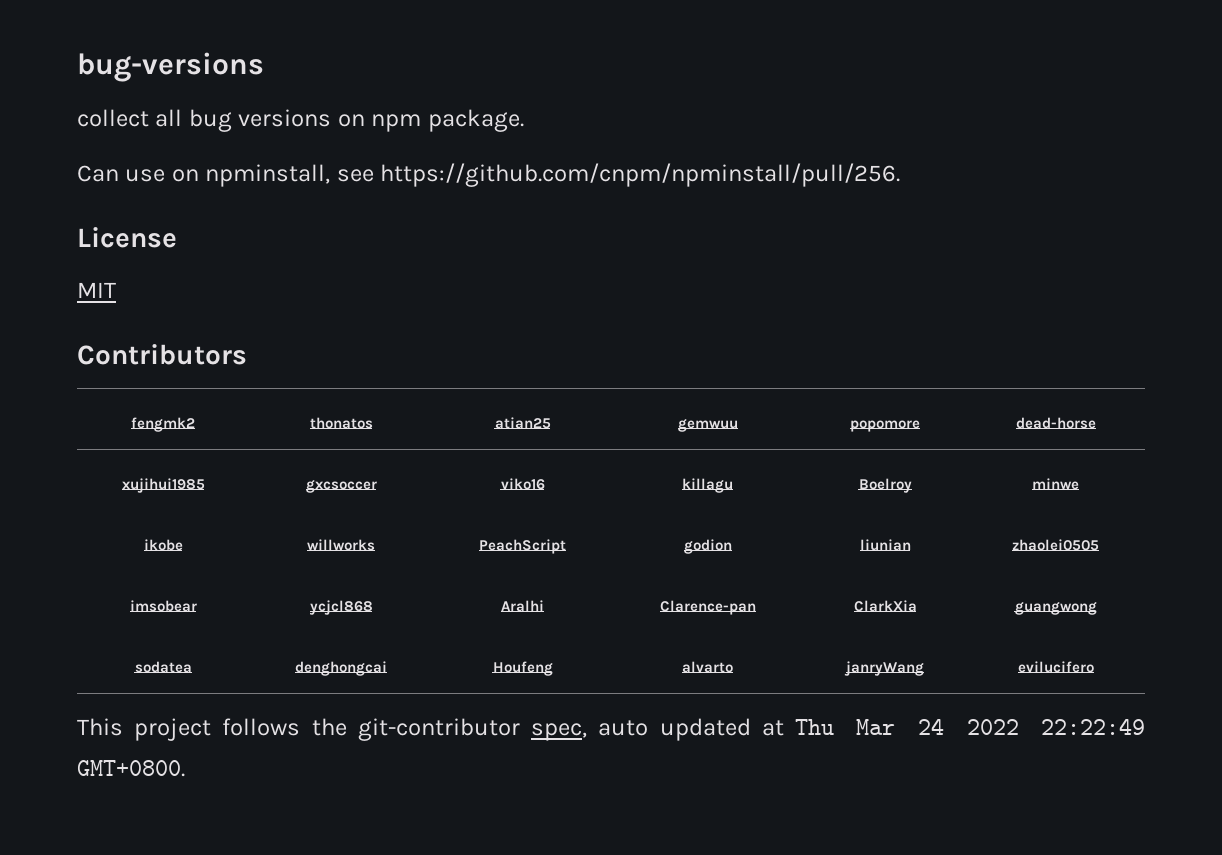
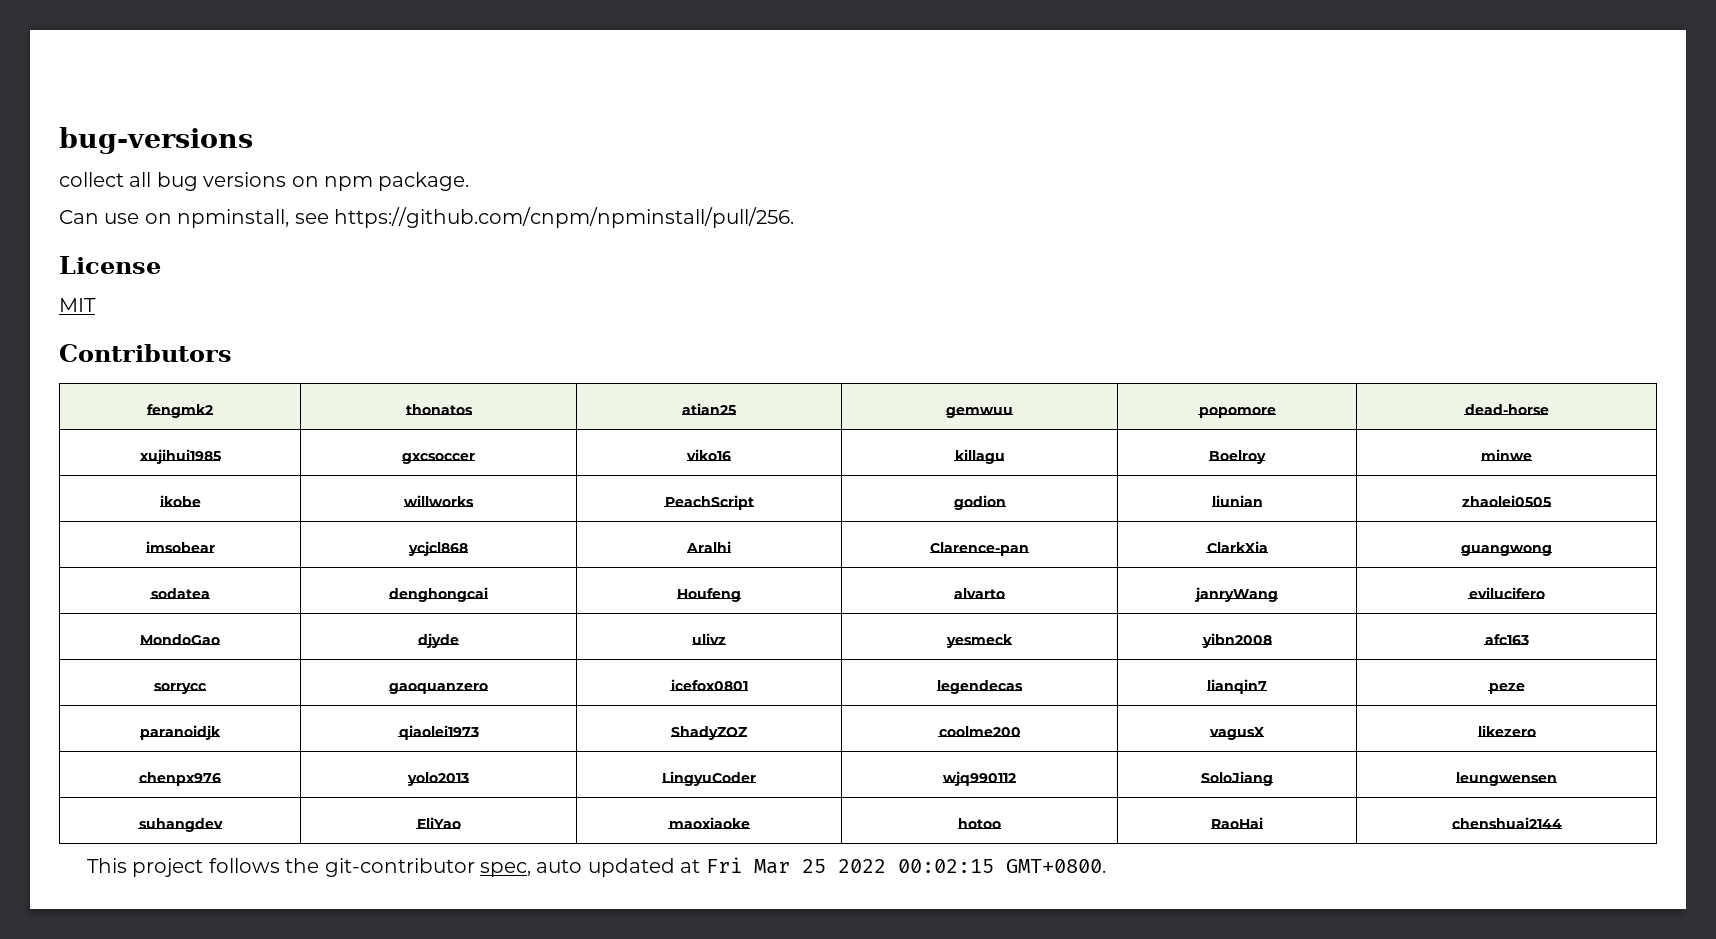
(1094, 667) none -> [140,634,220,645] [418,633,459,648] [692,633,726,645] [946,634,1013,648] [1201,633,1272,648] [1484,634,1529,645] [154,683,207,694] [389,683,488,694] [670,679,748,691] [937,680,1023,694] [1207,679,1267,694] [1488,683,1525,694] [140,725,221,740] [398,725,479,740] [671,726,748,740] [938,726,1021,737] [1209,727,1264,740] [1477,725,1536,737] [139,772,221,786] [407,772,469,786] [662,771,756,786] [943,771,1016,786] [1201,771,1273,786] [1456,772,1557,786] [138,818,223,832] [416,817,461,829] [668,817,750,829] [958,818,1001,829] [1211,817,1263,829] [1451,817,1562,829] // MondoGao | djyde | ulivz | yesmeck | yibn2008 | afc163 // sorrycc | gaoquanzero | icefox0801 | legendecas | lianqin7 | peze // paranoidjk | qiaolei1973 | ShadyZOZ | coolme200 | vagusX | likezero // chenpx976 | yolo2013 | LingyuCoder | wjq990112 | SoloJiang | leungwensen // suhangdev | EliYao | maoxiaoke | hotoo | RaoHai | chenshuai2144
[794,718,1145,735] Thu Mar 24 2022 22:22:49 -> [705,857,994,874] Fri Mar 25 2022 00:02:15

